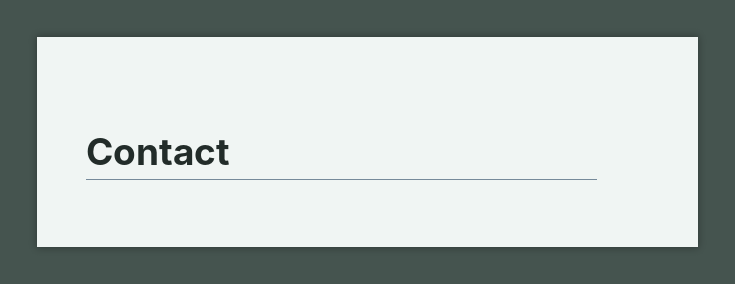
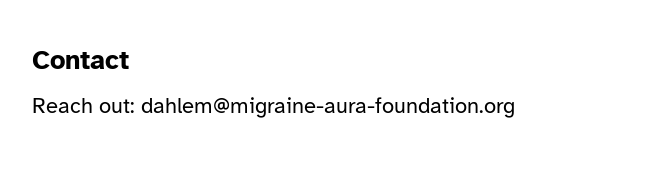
(230, 151) none -> [32,97,515,118] // Reach out: dahlem@migraine-aura-foundation.org

